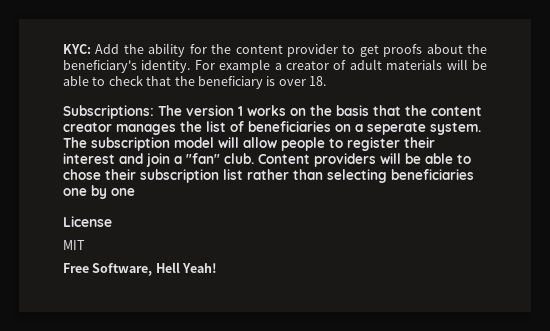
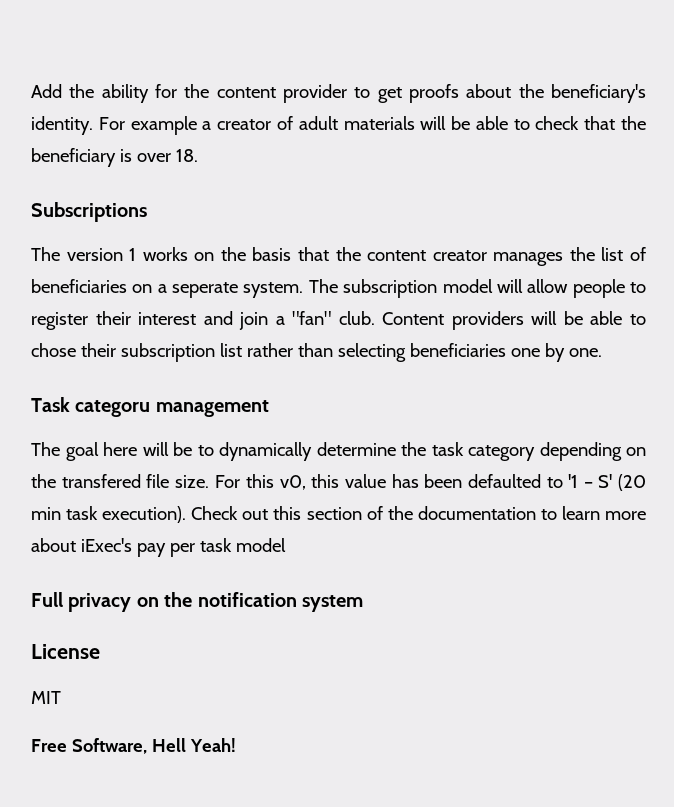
[63,44,91,54] KYC: -> (31, 91) none
[63,105,154,119] Subscriptions: -> [31,202,147,222] Subscriptions //
[111,188,135,196] one -> [568,348,602,357] [31,397,269,417] [31,442,646,461] [31,474,646,491] [31,506,646,523] [31,538,286,557] [31,592,363,612] one. // Task categoru management // The goal here will be to dynamically determine the task category depending on the transfered file size. For this v0, this value has been defaulted to '1 – S' (20 min task execution). Check out this section of the documentation to learn more about iExec's pay per task model // Full privacy on the notification system

